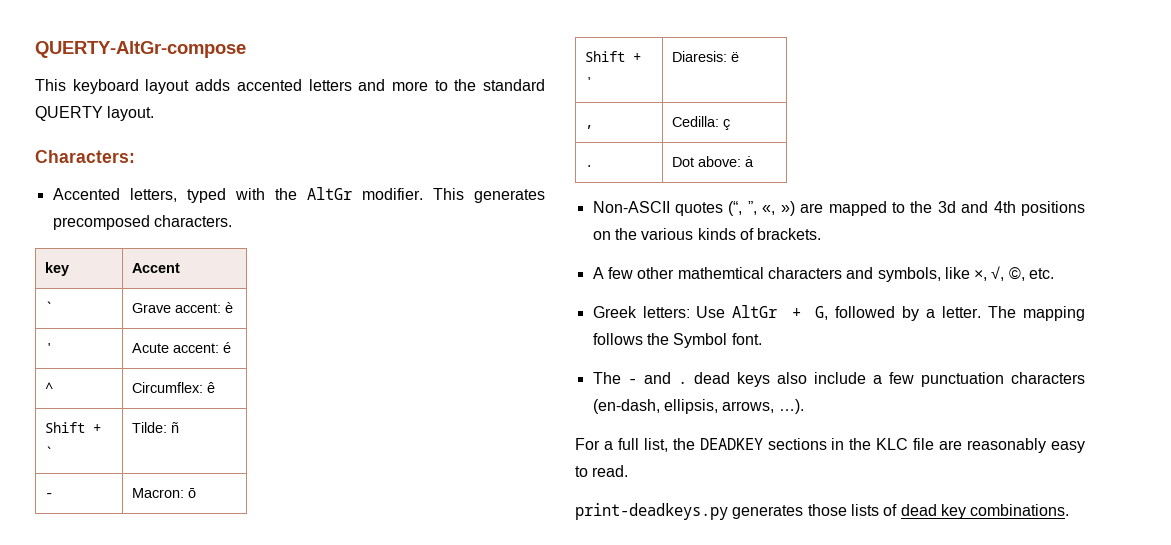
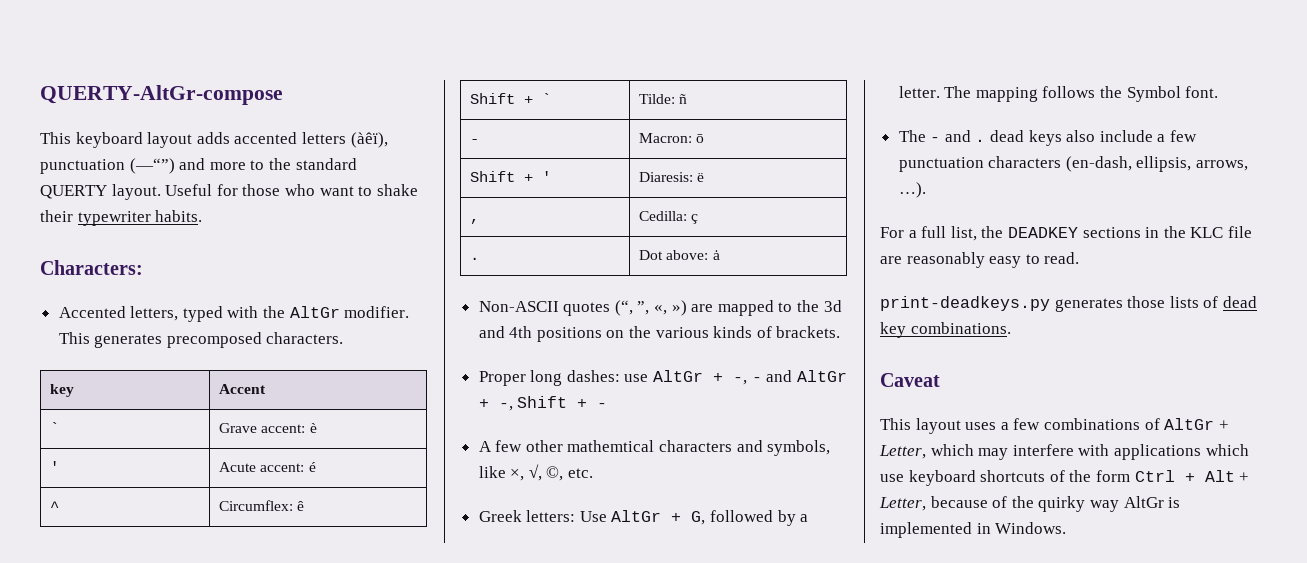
(352, 85) none -> [350,132,388,148] [40,158,175,174] (àêï), punctuation (—“”)
(155, 113) none -> [165,184,418,196] [40,210,203,226] Useful for those who want to shake their typewriter habits.
(822, 234) none -> [478,370,847,386] [478,396,608,411] // Proper long dashes: use AltGr + -, - and AltGr + -, Shift + -
(1070, 510) none -> [880,373,940,387] [880,418,1229,434] [879,444,1249,460] [880,470,1250,486] [879,496,1181,512] [880,522,1067,538] // Caveat // This layout uses a few combinations of AltGr + Letter, which may interfere with applications which use keyboard shortcuts of the form Ctrl + Alt + Letter, because of the quirky way AltGr is implemented in Windows.

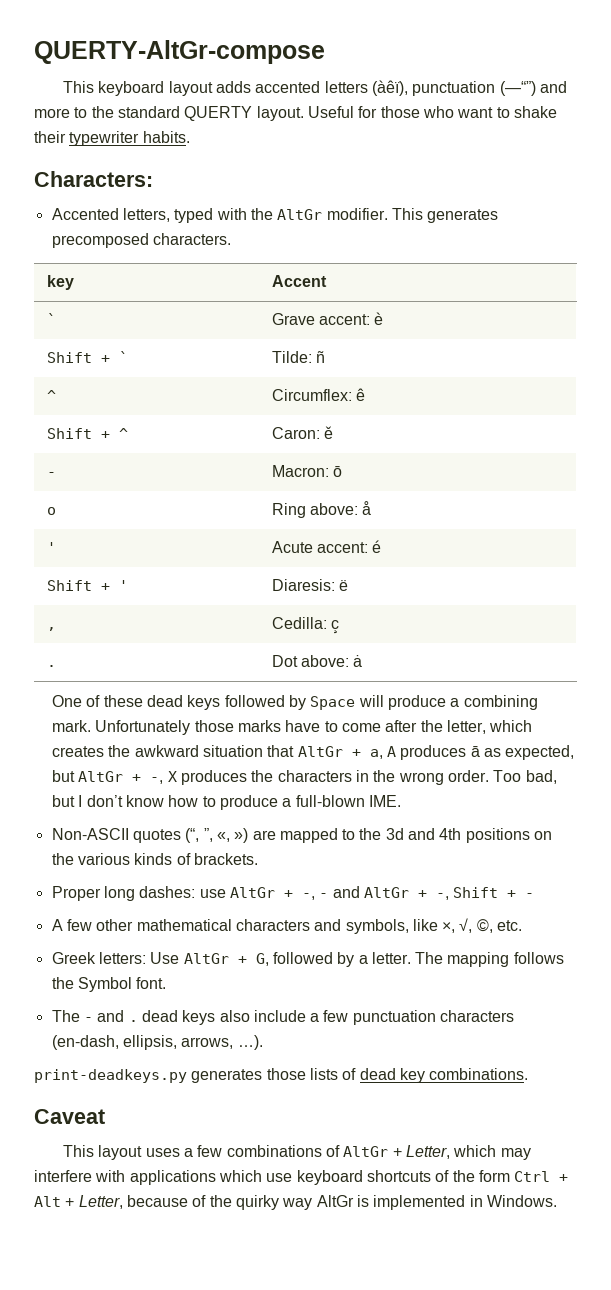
[50,461,60,472] [219,462,316,472] ' | Acute accent: é -> [46,351,128,363] [271,351,325,363] Shift + ` | Tilde: ñ
[542,93,552,104] [639,94,688,104] ` | Tilde: ñ -> [118,428,128,439] [271,426,333,439] ^ | Caron: ě
(705, 138) none -> [46,507,56,515] [271,501,372,518] [46,542,56,553] [271,540,382,553] // o | Ring above: å // ' | Acute accent: é
(720, 255) none -> [52,695,538,710] [52,720,533,735] [52,745,575,760] [52,770,557,785] [52,795,402,810] // One of these dead keys followed by Space will produce a combining mark. Unfortunately those marks have to come after the letter, which creates the awkward situation that AltGr + a, A produces ā as expected, but AltGr + -, X produces the characters in the wrong order. Too bad, but I don’t know how to produce a full-blown IME.
[567,440,655,452] mathemtical -> [136,919,232,931] mathematical
[880,226,1252,241] [880,252,1080,268] // For a full list, the DEADKEY sections in the KLC file are reasonably easy to read. -> (263, 1042) none

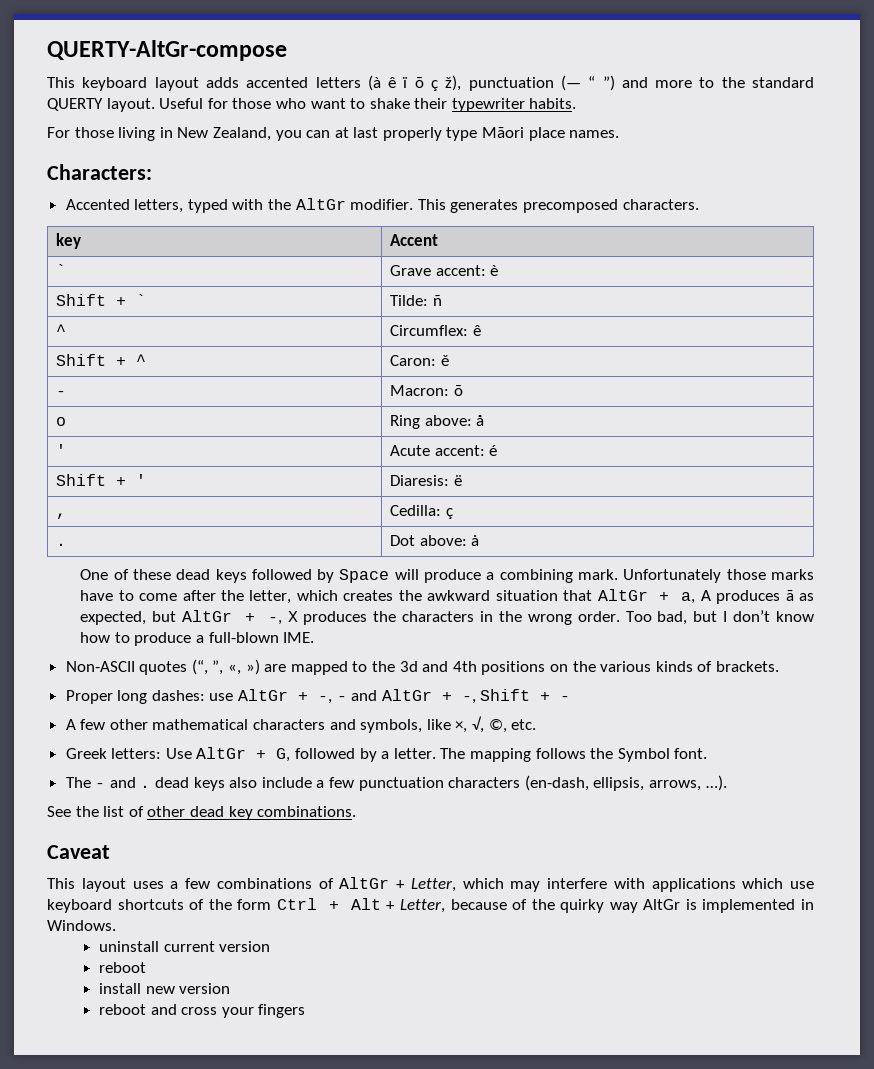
[371,80,536,96] (àêï), punctuation (—“”) -> [367,75,615,91] (à ê ï ō ç ž), punctuation (— “ ”)
(190, 137) none -> [47,127,620,141] // For those living in New Zealand, you can at last properly type Māori place names.
[34,1068,357,1083] print-deadkeys.py generates those lists of -> [47,806,186,817] See the list of other
(557, 1201) none -> [98,941,271,952] [98,962,146,973] [98,983,231,994] [98,1004,306,1018] // uninstall current version // reboot // install new version // reboot and cross your fingers

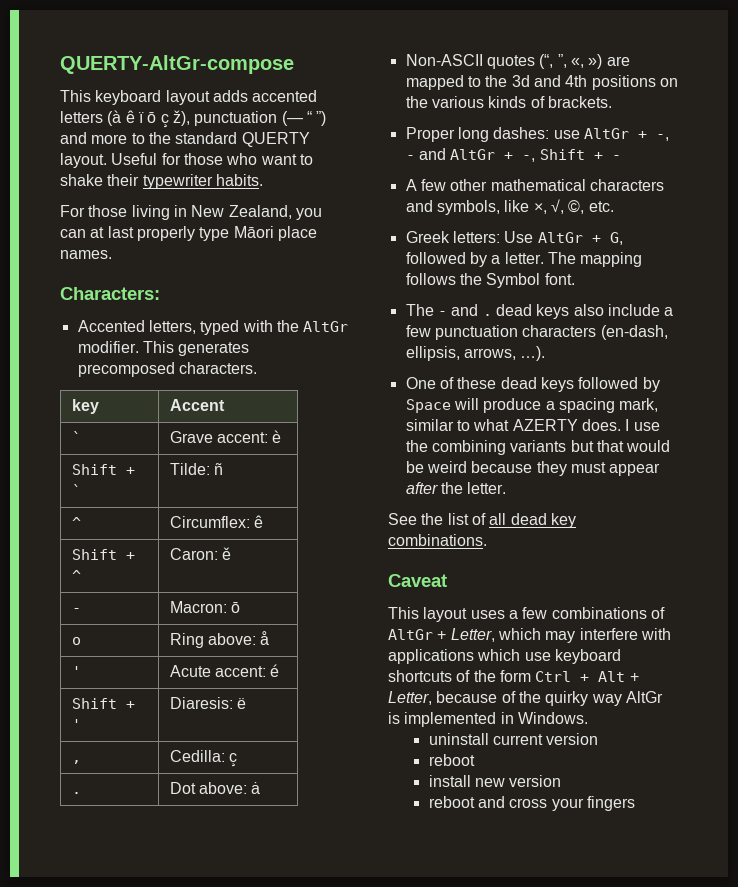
[80,569,814,583] [80,589,814,604] [80,610,815,625] [80,632,315,646] // One of these dead keys followed by Space will produce a combining mark. Unfortunately those marks have to come after the letter, which creates the awkward situation that AltGr + a, A produces ā as expected, but AltGr + -, X produces the characters in the wrong order. Too bad, but I don’t know how to produce a full-blown IME. -> (261, 788) none
(727, 783) none -> [405,377,660,392] [405,398,659,413] [405,419,660,431] [405,440,671,455] [405,461,661,476] [405,482,507,494] // One of these dead keys followed by Space will produce a spacing mark, similar to what AZERTY does. I use the combining variants but that would be weird because they must appear after the letter.
[147,806,186,817] other -> [489,513,507,525] all

